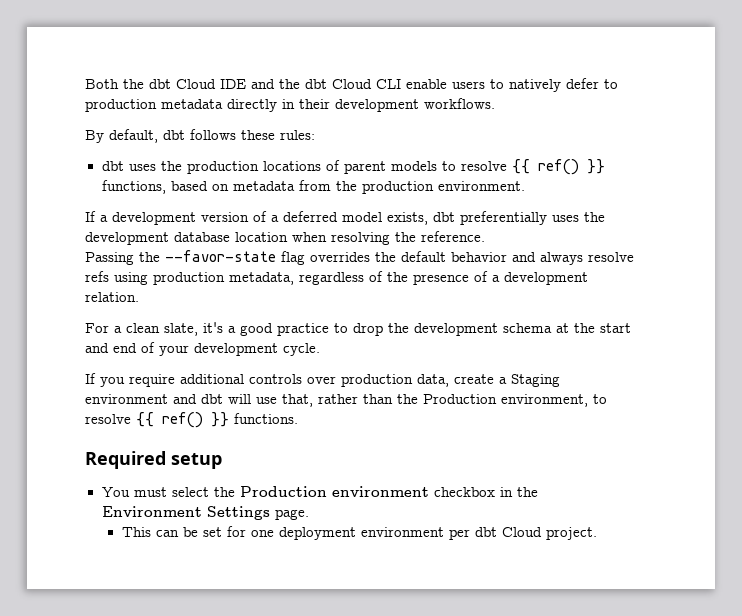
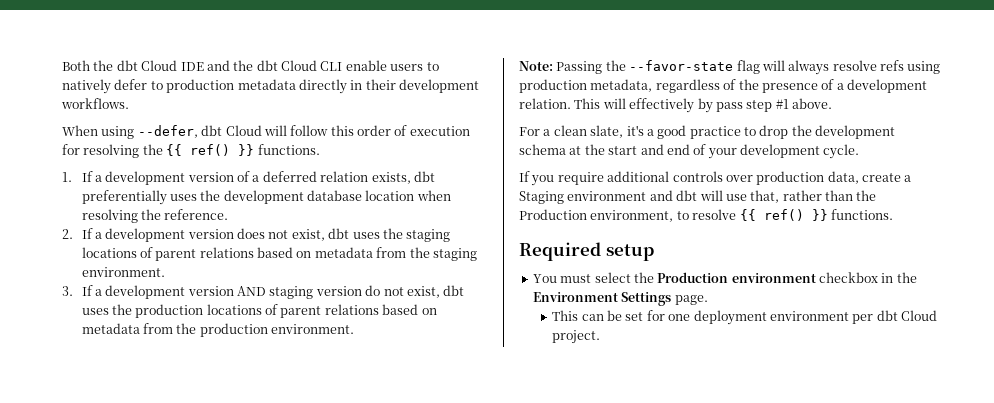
[85,129,315,143] [101,159,605,175] [101,180,525,194] By default, dbt follows these rules: // dbt uses the production locations of parent models to resolve {{ ref() }} functions, based on metadata from the production environment. // -> [62,125,470,139] [62,144,320,158] [62,172,72,182] When using --defer, dbt Cloud will follow this order of execution for resolving the {{ ref() }} functions. // 1.
[342,212,382,222] model -> [320,171,369,182] relation
[85,250,536,265] Passing the --favor-state flag overrides the default behavior and -> [62,228,451,242] [81,247,477,261] [81,267,165,277] [62,285,465,299] [81,304,437,318] [81,323,355,337] [519,60,785,74] 2. If a development version does not exist, dbt uses the staging locations of parent relations based on metadata from the staging environment. // 3. If a development version AND staging version do not exist, dbt uses the production locations of parent relations based on metadata from the production environment. // Note: Passing the --favor-state flag will
(139, 297) none -> [574,98,832,113] This will effectively by pass step #1 above.

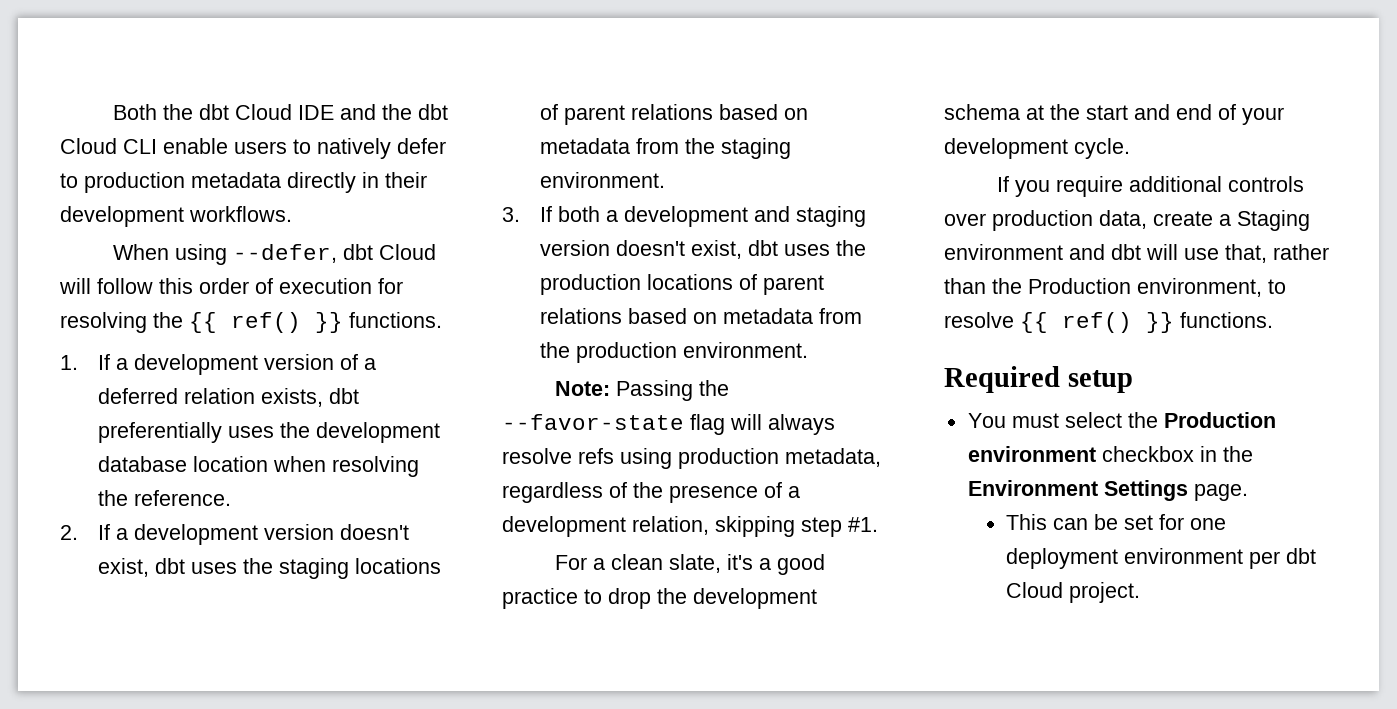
[237,228,289,239] does not -> [340,524,410,540] doesn't
[94,285,404,299] a development version AND staging version do not -> [558,206,867,227] [540,240,686,256] both a development and staging version doesn't
[519,98,832,113] relation. This will effectively by pass step #1 above. -> [632,516,878,537] relation, skipping step #1.

